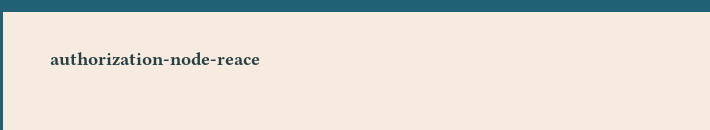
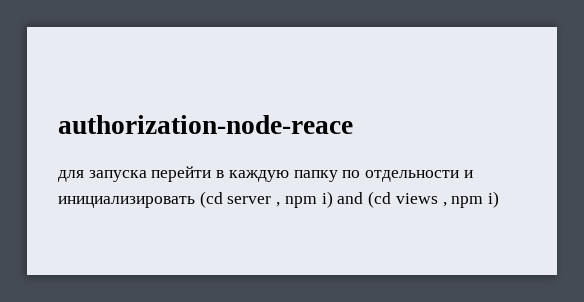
(260, 59) none -> [58,166,473,182] [58,191,499,208] // для запуска перейти в каждую папку по отдельности и инициализировать (cd server , npm i) and (cd views , npm i)

